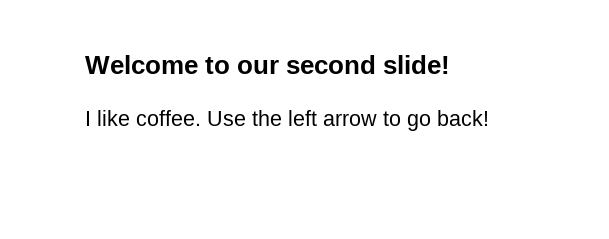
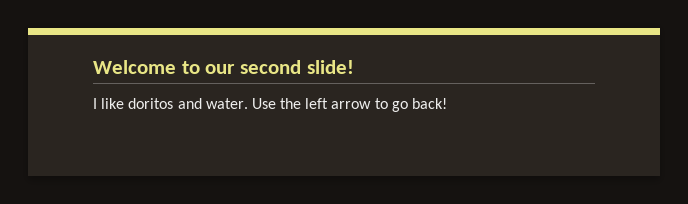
[136,110,201,126] coffee. -> [128,98,248,109] doritos and water.

